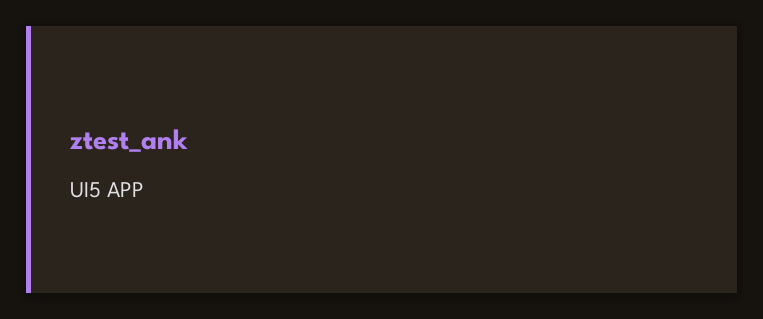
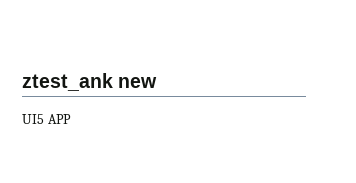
(188, 140) none -> [118,77,158,88] new

